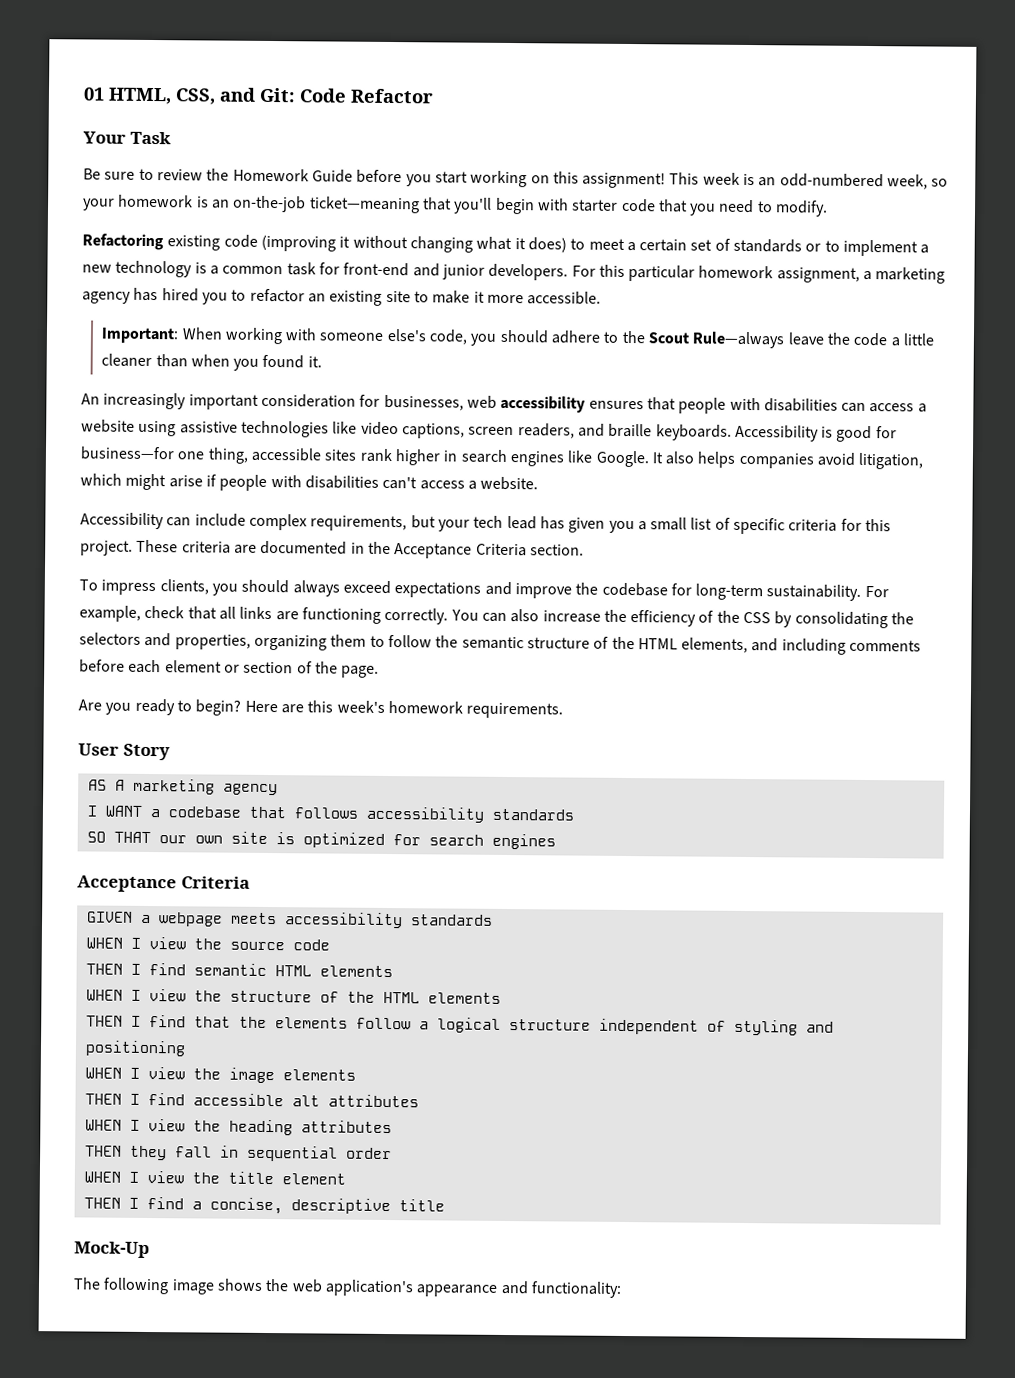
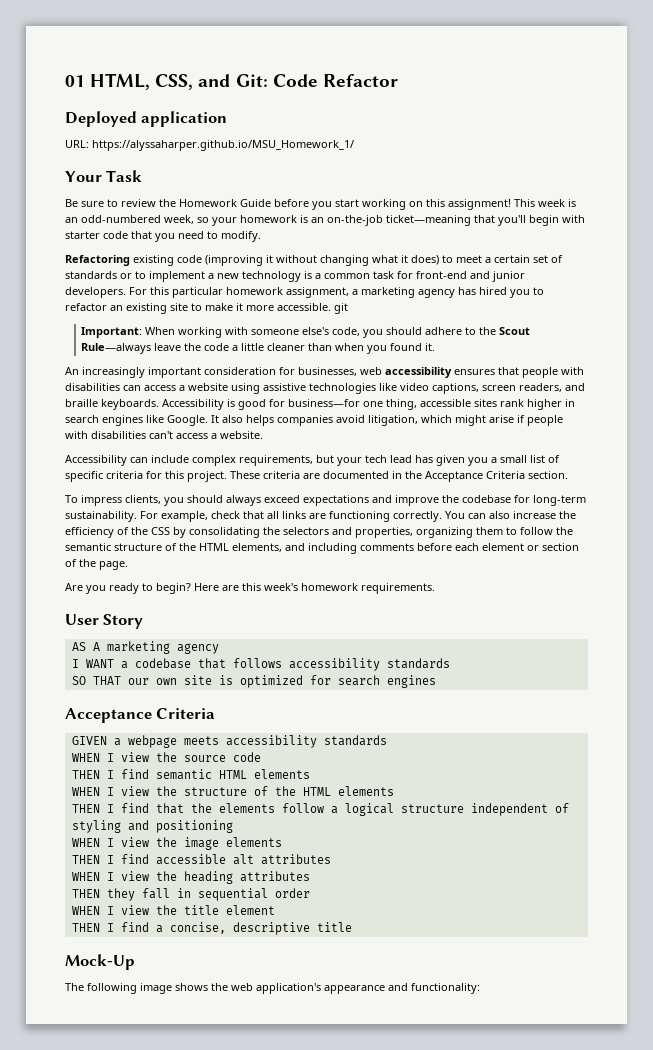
(434, 96) none -> [65,111,228,127] [65,140,354,151] // Deployed application // URL: https://alyssaharper.github.io/MSU_Homework_1/
(602, 298) none -> [334,303,348,314] git

